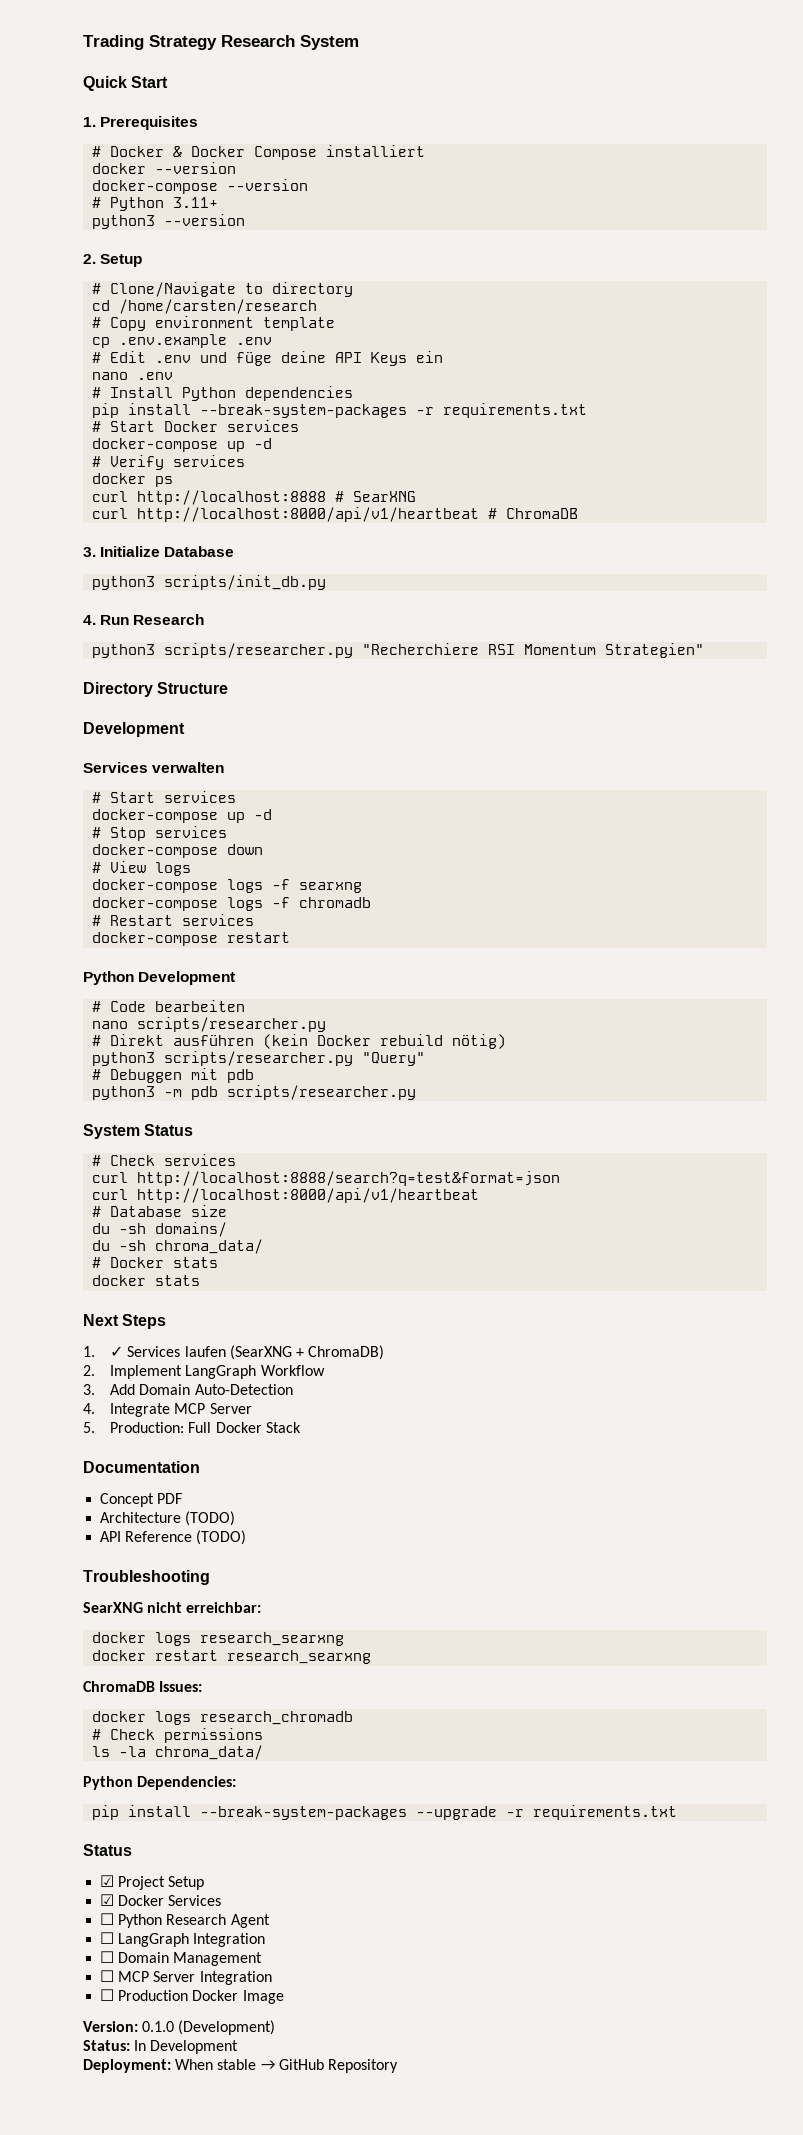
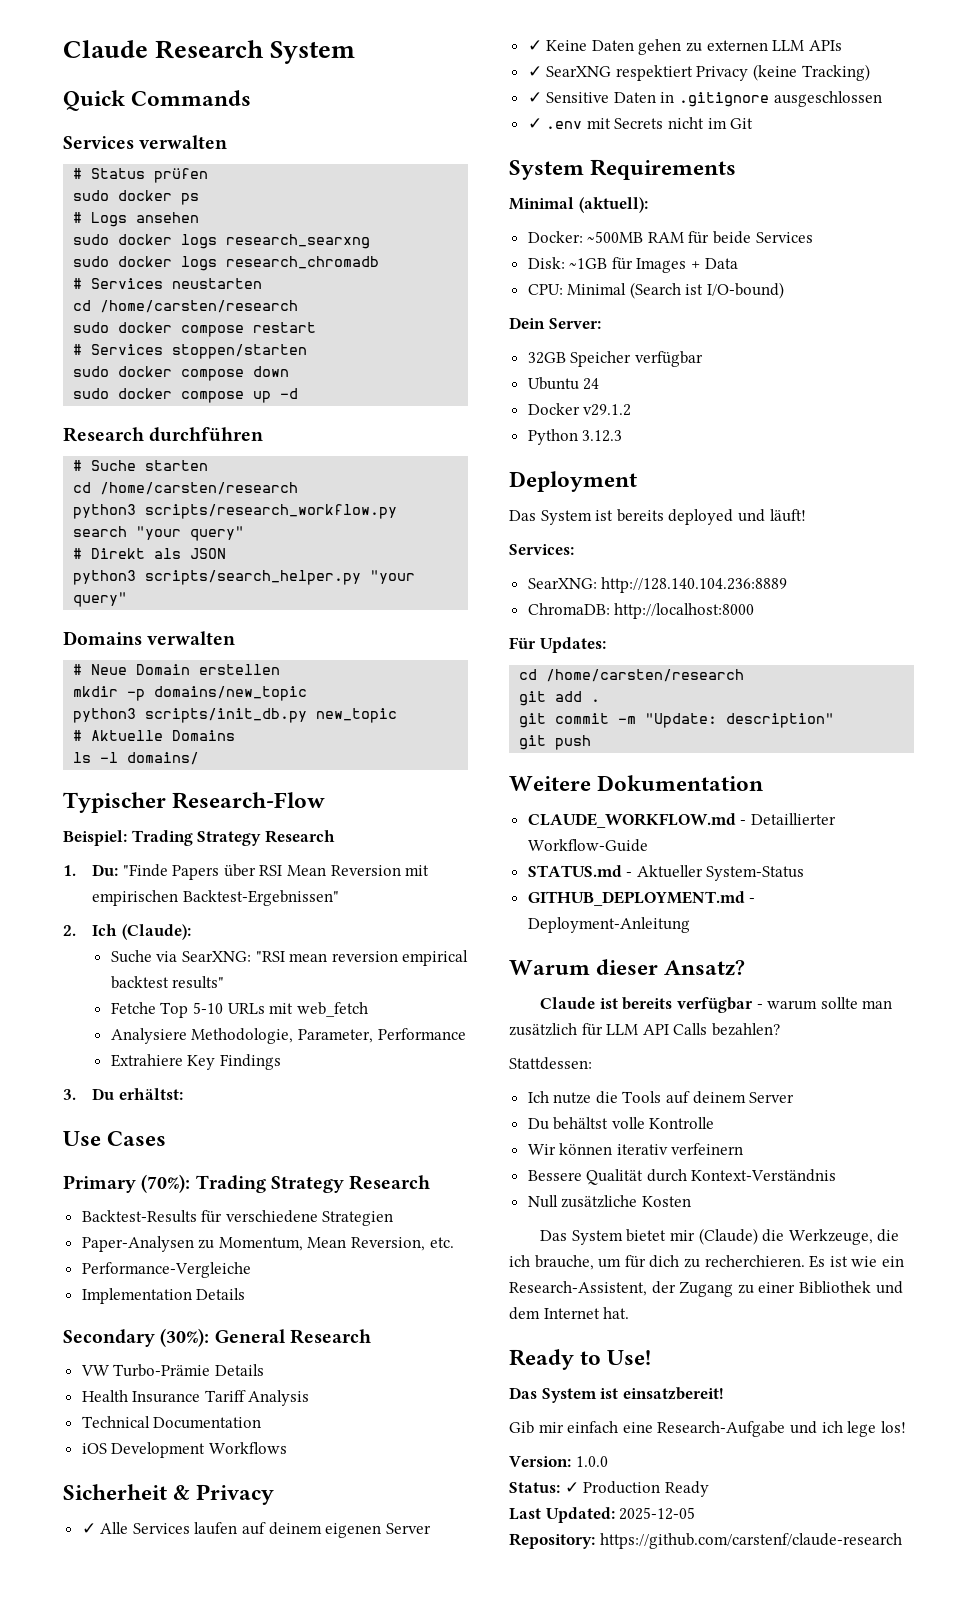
[83,35,217,50] Trading Strategy -> [63,40,148,58] Claude
[131,76,169,88] [83,116,199,130] [92,145,426,160] [92,162,237,174] [92,179,309,194] [92,197,219,211] [92,214,246,229] [83,254,143,267] [92,282,354,297] [92,299,318,314] [92,316,336,331] [92,334,273,348] [92,351,444,366] [92,372,174,380] [92,386,354,401] [92,403,588,418] [92,420,300,432] [92,438,273,452] [92,455,246,470] [92,473,174,487] [92,490,417,505] [92,507,579,522] [83,546,235,557] [92,575,327,590] [83,614,205,625] [92,643,705,658] [83,682,229,697] [83,722,185,737] [83,762,225,773] [92,791,237,803] [92,809,273,823] [92,826,228,841] [92,844,264,858] [92,861,192,876] [92,879,363,893] [92,897,372,911] [92,914,255,926] [92,932,291,946] [83,971,236,985] [92,1000,246,1012] [92,1017,327,1032] [92,1034,507,1049] [92,1051,426,1066] [92,1068,255,1083] [92,1085,417,1100] [83,1124,194,1139] [92,1154,237,1166] [92,1171,561,1186] [92,1188,480,1203] [92,1205,228,1217] [92,1222,228,1237] [92,1239,264,1254] [92,1257,219,1268] [92,1275,201,1286] [83,1314,167,1329] [83,1345,385,1360] [83,1365,325,1379] [83,1384,293,1395] [83,1403,252,1417] [83,1422,301,1433] [83,1461,200,1473] [100,1493,183,1507] [100,1511,236,1526] [100,1530,247,1545] [83,1570,210,1585] [83,1602,262,1613] [92,1632,345,1646] [92,1650,372,1664] [83,1681,203,1692] [92,1711,354,1725] [92,1728,264,1743] [92,1745,264,1760] [83,1776,237,1790] [92,1805,678,1820] [83,1844,132,1856] [100,1875,205,1890] [100,1894,222,1906] [100,1913,270,1928] [100,1932,266,1947] [100,1951,263,1966] [100,1970,272,1985] [100,1989,284,2004] Start // 1. Prerequisites // # Docker & Docker Compose installiert // docker --version // docker-compose --version // # Python 3.11+ // python3 --version // 2. Setup // # Clone/Navigate to directory // cd /home/carsten/research // # Copy environment template // cp .env.example .env // # Edit .env und füge deine API Keys ein // nano .env // # Install Python dependencies // pip install --break-system-packages -r requirements.txt // # Start Docker services // docker-compose up -d // # Verify services // docker ps // curl http://localhost:8888 # SearXNG // curl http://localhost:8000/api/v1/heartbeat # ChromaDB // 3. Initialize Database // python3 scripts/init_db.py // 4. Run Research // python3 scripts/researcher.py "Recherchiere RSI Momentum Strategien" // Directory Structure // Development // Services verwalten // # Start services // docker-compose up -d // # Stop services // docker-compose down // # View logs // docker-compose logs -f searxng // docker-compose logs -f chromadb // # Restart services // docker-compose restart // Python Development // # Code bearbeiten // nano scripts/researcher.py // # Direkt ausführen (kein Docker rebuild nötig) // python3 scripts/researcher.py "Query" // # Debuggen mit pdb // python3 -m pdb scripts/researcher.py // System Status // # Check services // curl http://localhost:8888/search?q=test&format=json // curl http://localhost:8000/api/v1/heartbeat // # Database size // du -sh domains/ // du -sh chroma_data/ // # Docker stats // docker stats // Next Steps // 1. ✓ Services laufen (SearXNG + ChromaDB) // 2. Implement LangGraph Workflow // 3. Add Domain Auto-Detection // 4. Integrate MCP Server // 5. Production: Full Docker Stack // Documentation // Concept PDF // Architecture (TODO) // API Reference (TODO) // Troubleshooting // SearXNG nicht erreichbar: // docker logs research_searxng // docker restart research_searxng // ChromaDB Issues: // docker logs research_chromadb // # Check permissions // ls -la chroma_data/ // Python Dependencies: // pip install --break-system-packages --upgrade -r requirements.txt // Status // ☑ Project Setup // ☑ Docker Services // ☐ Python Research Agent // ☐ LangGraph Integration // ☐ Domain Management // ☐ MCP Server Integration // ☐ Production Docker Image -> [131,90,252,106] [63,135,228,149] [73,168,209,183] [73,190,200,205] [73,212,200,227] [73,234,371,249] [73,256,380,271] [73,278,263,289] [73,300,299,313] [73,322,317,337] [73,344,308,359] [73,366,290,381] [73,388,299,403] [63,427,264,442] [73,460,209,471] [73,482,299,495] [73,504,398,519] [73,526,245,541] [73,548,227,559] [73,570,416,585] [73,592,128,607] [63,631,236,645] [73,664,281,675] [73,686,308,701] [73,708,398,723] [73,730,236,741] [73,752,200,765] [63,792,326,813] [63,830,335,846] [63,864,430,880] [92,890,339,906] [63,924,191,940] [110,950,469,966] [110,976,225,989] [110,1002,368,1018] [110,1028,466,1044] [110,1054,281,1070] [63,1088,183,1100] [63,1131,167,1146] [63,1174,431,1193] [81,1210,394,1226] [81,1236,454,1252] [81,1262,251,1278] [81,1288,246,1304] [63,1328,371,1347] [80,1364,264,1377] [81,1390,310,1406] [81,1416,262,1429] [81,1442,287,1458] [63,1484,275,1505] [81,1522,431,1538] [527,39,842,55] [527,64,870,81] [527,91,882,107] [527,117,754,129] [509,159,737,180] [509,197,648,213] [527,231,813,244] [527,257,738,273] [527,282,785,299] [509,317,601,329] [527,351,703,367] [527,377,600,390] [527,403,632,416] [527,429,623,445] [509,471,637,492] [509,509,806,525] [509,544,574,555] [527,577,788,593] [527,603,755,619] [509,637,606,653] [519,669,745,682] [519,691,601,706] [519,713,835,728] [519,735,592,750] [509,775,764,791] [527,813,836,828] [527,839,648,852] [527,865,805,881] [527,891,756,906] [527,917,690,933] [509,959,746,976] [540,997,893,1013] [509,1023,780,1036] [509,1057,592,1070] [527,1091,795,1104] [527,1117,715,1130] [527,1143,744,1155] [527,1169,837,1185] [527,1195,691,1208] [540,1228,900,1245] [509,1255,904,1270] [509,1281,903,1297] [509,1307,630,1320] [509,1349,652,1370] [509,1387,724,1403] [509,1421,906,1437] Commands // Services verwalten // # Status prüfen // sudo docker ps // # Logs ansehen // sudo docker logs research_searxng // sudo docker logs research_chromadb // # Services neustarten // cd /home/carsten/research // sudo docker compose restart // # Services stoppen/starten // sudo docker compose down // sudo docker compose up -d // Research durchführen // # Suche starten // cd /home/carsten/research // python3 scripts/research_workflow.py search "your query" // # Direkt als JSON // python3 scripts/search_helper.py "your query" // Domains verwalten // # Neue Domain erstellen // mkdir -p domains/new_topic // python3 scripts/init_db.py new_topic // # Aktuelle Domains // ls -l domains/ // Typischer Research-Flow // Beispiel: Trading Strategy Research // 1. Du: "Finde Papers über RSI Mean Reversion mit empirischen Backtest-Ergebnissen" // 2. Ich (Claude): // Suche via SearXNG: "RSI mean reversion empirical backtest results" // Fetche Top 5-10 URLs mit web_fetch // Analysiere Methodologie, Parameter, Performance // Extrahiere Key Findings // 3. Du erhältst: // Use Cases // Primary (70%): Trading Strategy Research // Backtest-Results für verschiedene Strategien // Paper-Analysen zu Momentum, Mean Reversion, etc. // Performance-Vergleiche // Implementation Details // Secondary (30%): General Research // VW Turbo-Prämie Details // Health Insurance Tariff Analysis // Technical Documentation // iOS Development Workflows // Sicherheit & Privacy // ✓ Alle Services laufen auf deinem eigenen Server // ✓ Keine Daten gehen zu externen LLM APIs // ✓ SearXNG respektiert Privacy (keine Tracking) // ✓ Sensitive Daten in .gitignore ausgeschlossen // ✓ .env mit Secrets nicht im Git // System Requirements // Minimal (aktuell): // Docker: ~500MB RAM für beide Services // Disk: ~1GB für Images + Data // CPU: Minimal (Search ist I/O-bound) // Dein Server: // 32GB Speicher verfügbar // Ubuntu 24 // Docker v29.1.2 // Python 3.12.3 // Deployment // Das System ist bereits deployed und läuft! // Services: // SearXNG: http://128.140.104.236:8889 // ChromaDB: http://localhost:8000 // Für Updates: // cd /home/carsten/research // git add . // git commit -m "Update: description" // git push // Weitere Dokumentation // CLAUDE_WORKFLOW.md - Detaillierter Workflow-Guide // STATUS.md - Aktueller System-Status // GITHUB_DEPLOYMENT.md - Deployment-Anleitung // Warum dieser Ansatz? // Claude ist bereits verfügbar - warum sollte man zusätzlich für LLM API Calls bezahlen? // Stattdessen: // Ich nutze die Tools auf deinem Server // Du behältst volle Kontrolle // Wir können iterativ verfeinern // Bessere Qualität durch Kontext-Verständnis // Null zusätzliche Kosten // Das System bietet mir (Claude) die Werkzeuge, die ich brauche, um für dich zu recherchieren. Es ist wie ein Research-Assistent, der Zugang zu einer Bibliothek und dem Internet hat. // Ready to Use! // Das System ist einsatzbereit! // Gib mir einfach eine Research-Aufgabe und ich lege los!
[142,2020,276,2035] 0.1.0 (Development) -> [575,1456,608,1467] 1.0.0
[134,2040,239,2054] [83,2059,398,2073] In Development // Deployment: When stable → GitHub Repository -> [564,1481,709,1497] [509,1507,696,1523] [509,1533,902,1549] ✓ Production Ready // Last Updated: 2025-12-05 // Repository: https://github.com/carstenf/claude-research

